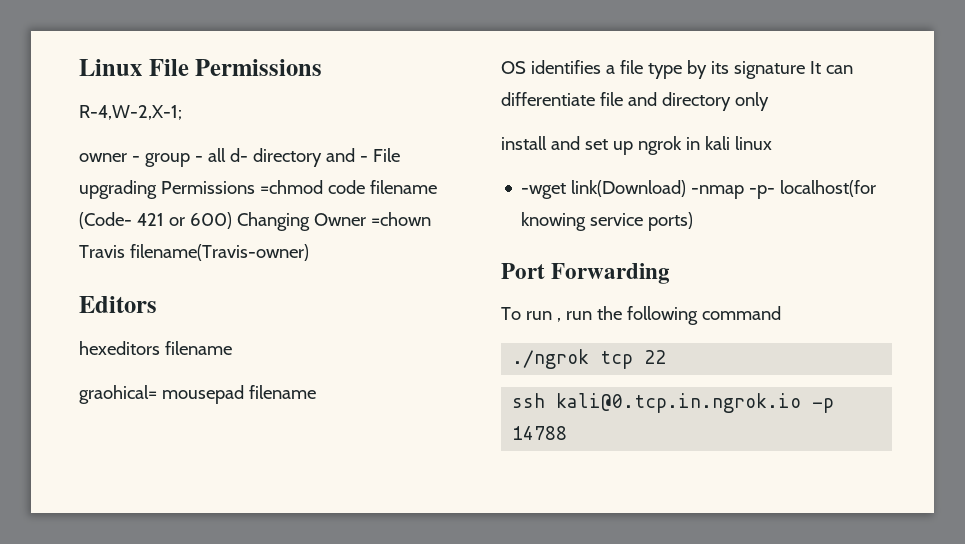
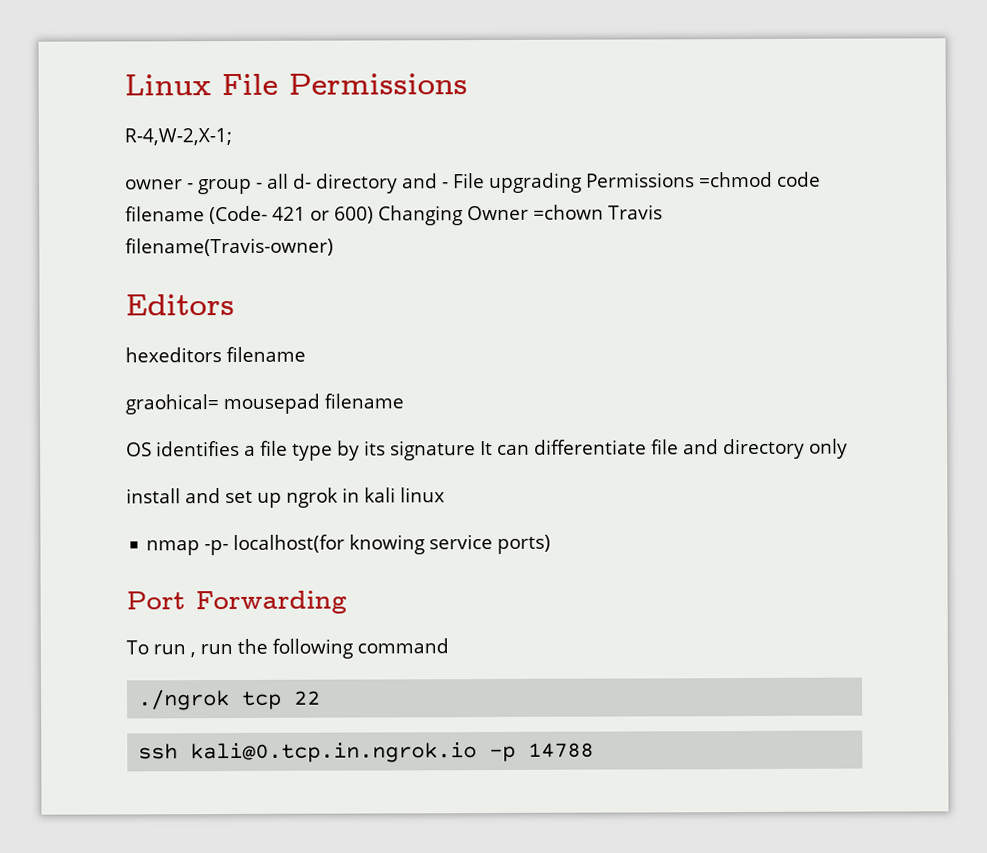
[521,180,745,199] -wget link(Download) -nmap -> [146,540,201,556] nmap

